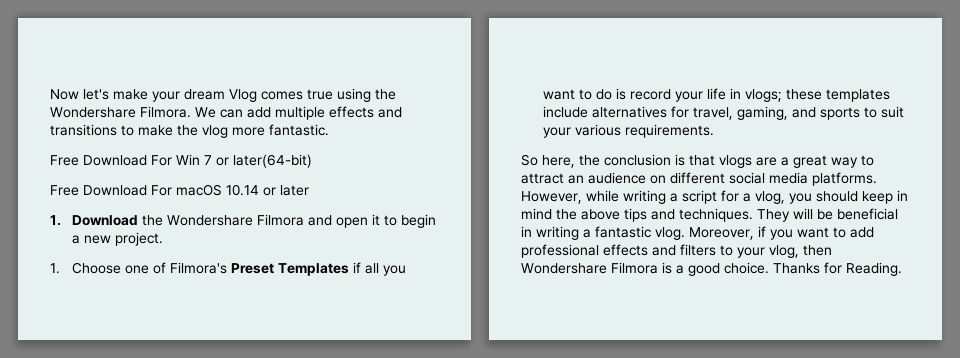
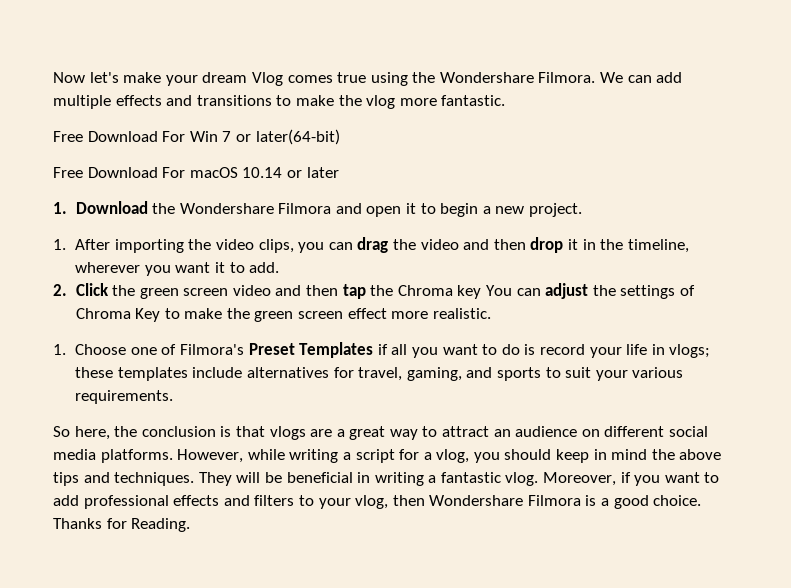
(163, 239) none -> [53,237,689,253] [75,262,280,276] [53,283,695,299] [75,308,491,322] // 1. After importing the video clips, you can drag the video and then drop it in the timeline, wherever you want it to add. // 2. Click the green screen video and then tap the Chroma key You can adjust the settings of Chroma Key to make the green screen effect more realistic.

